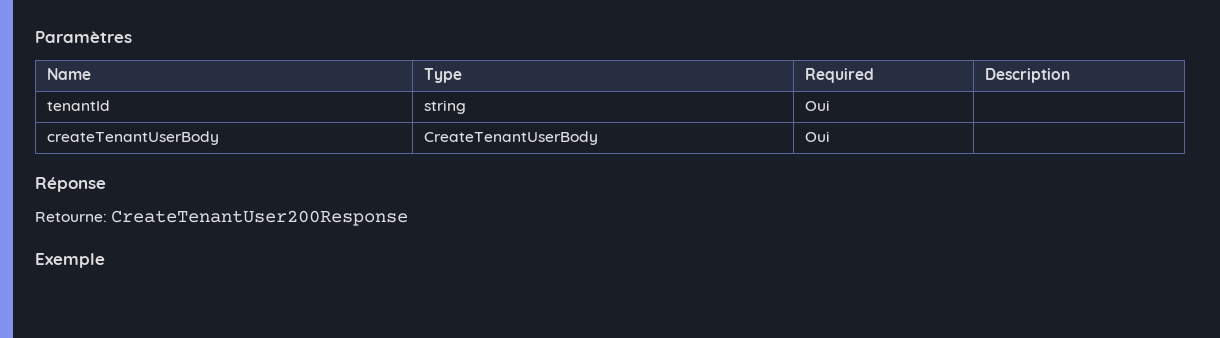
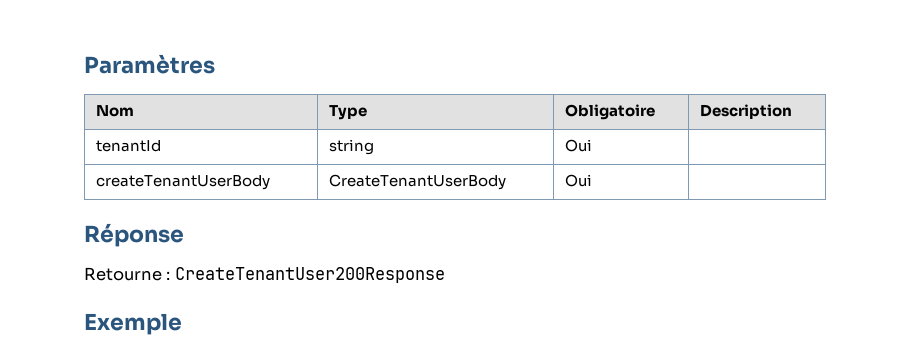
[46,68,91,80] Name -> [95,105,134,117] Nom
[804,68,874,83] Required -> [564,104,655,120] Obligatoire
[35,212,107,222] Retourne: -> [84,267,171,281] Retourne :

